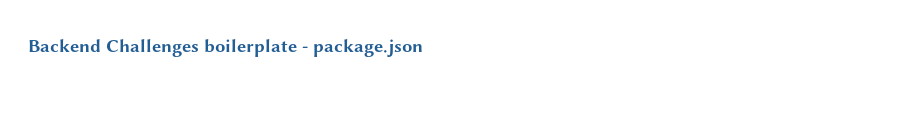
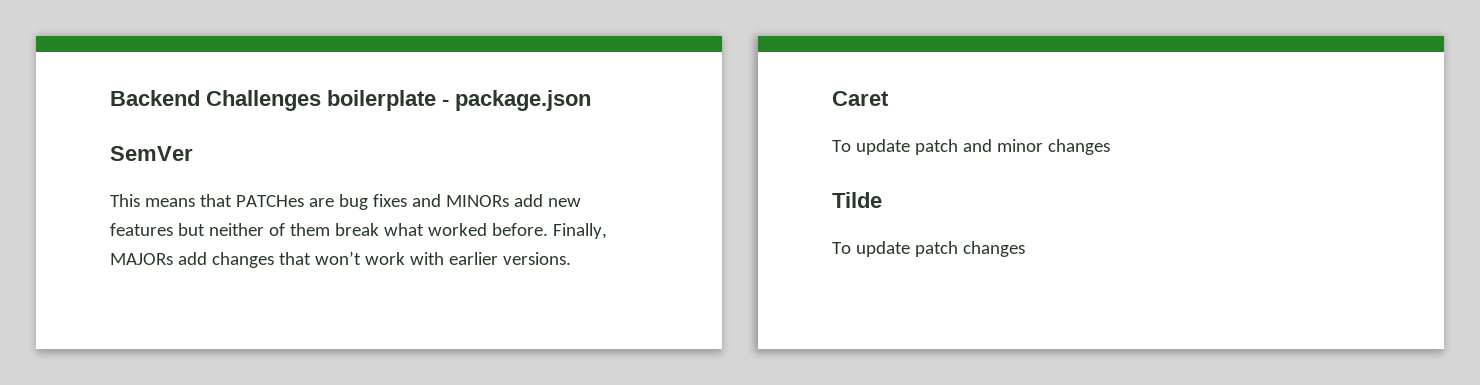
(423, 48) none -> [110,146,193,161] [110,194,581,210] [110,223,607,239] [110,251,571,268] [832,91,889,106] [832,139,1110,155] [832,192,882,208] [832,241,1025,257] // SemVer // This means that PATCHes are bug fixes and MINORs add new features but neither of them break what worked before. Finally, MAJORs add changes that won’t work with earlier versions. // Caret // To update patch and minor changes // Tilde // To update patch changes

